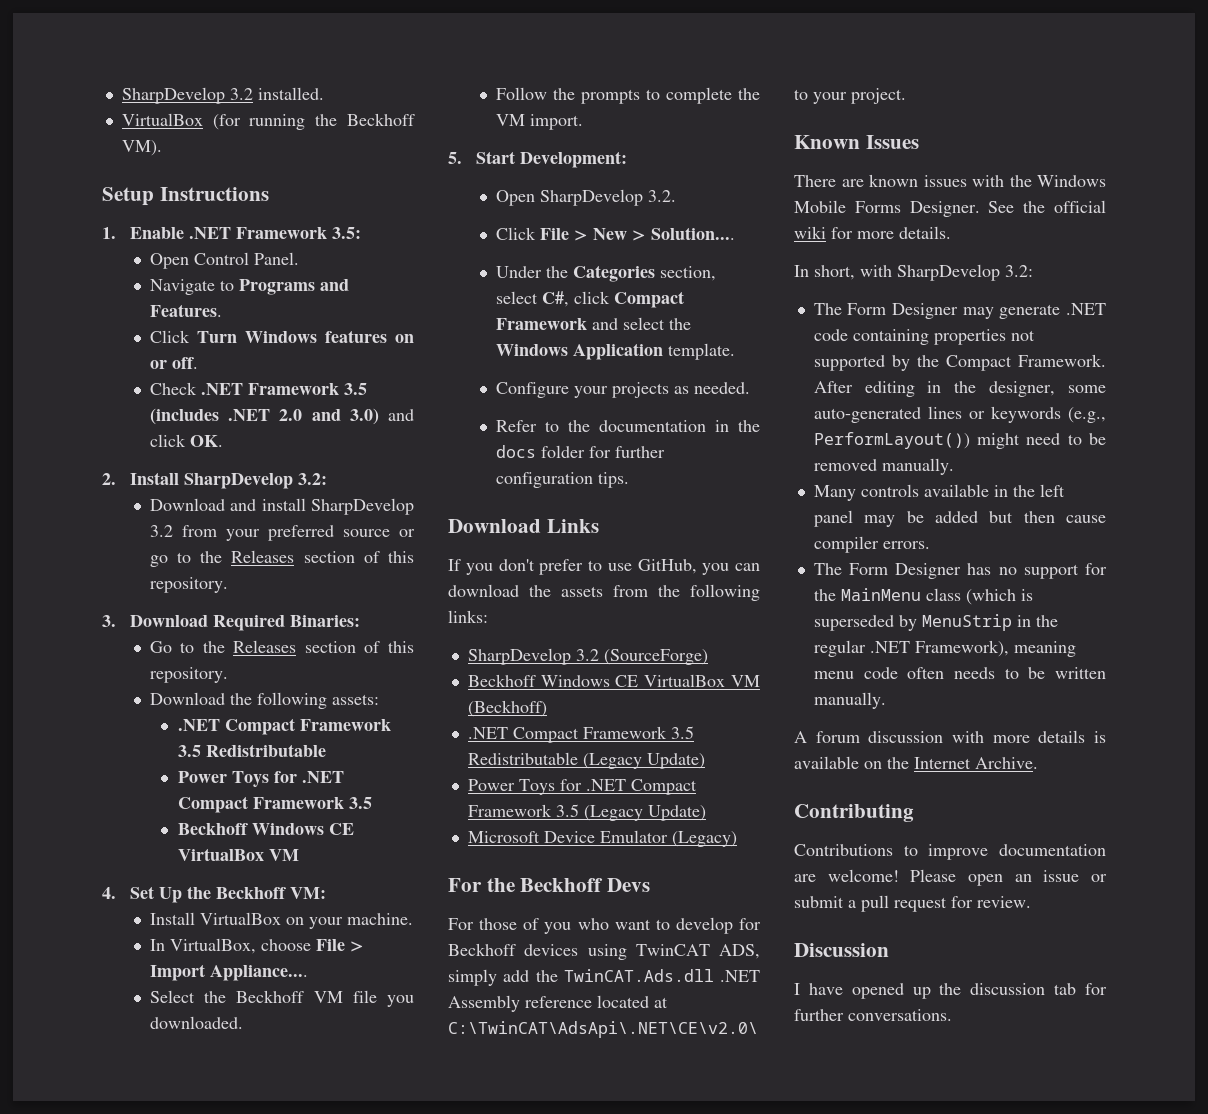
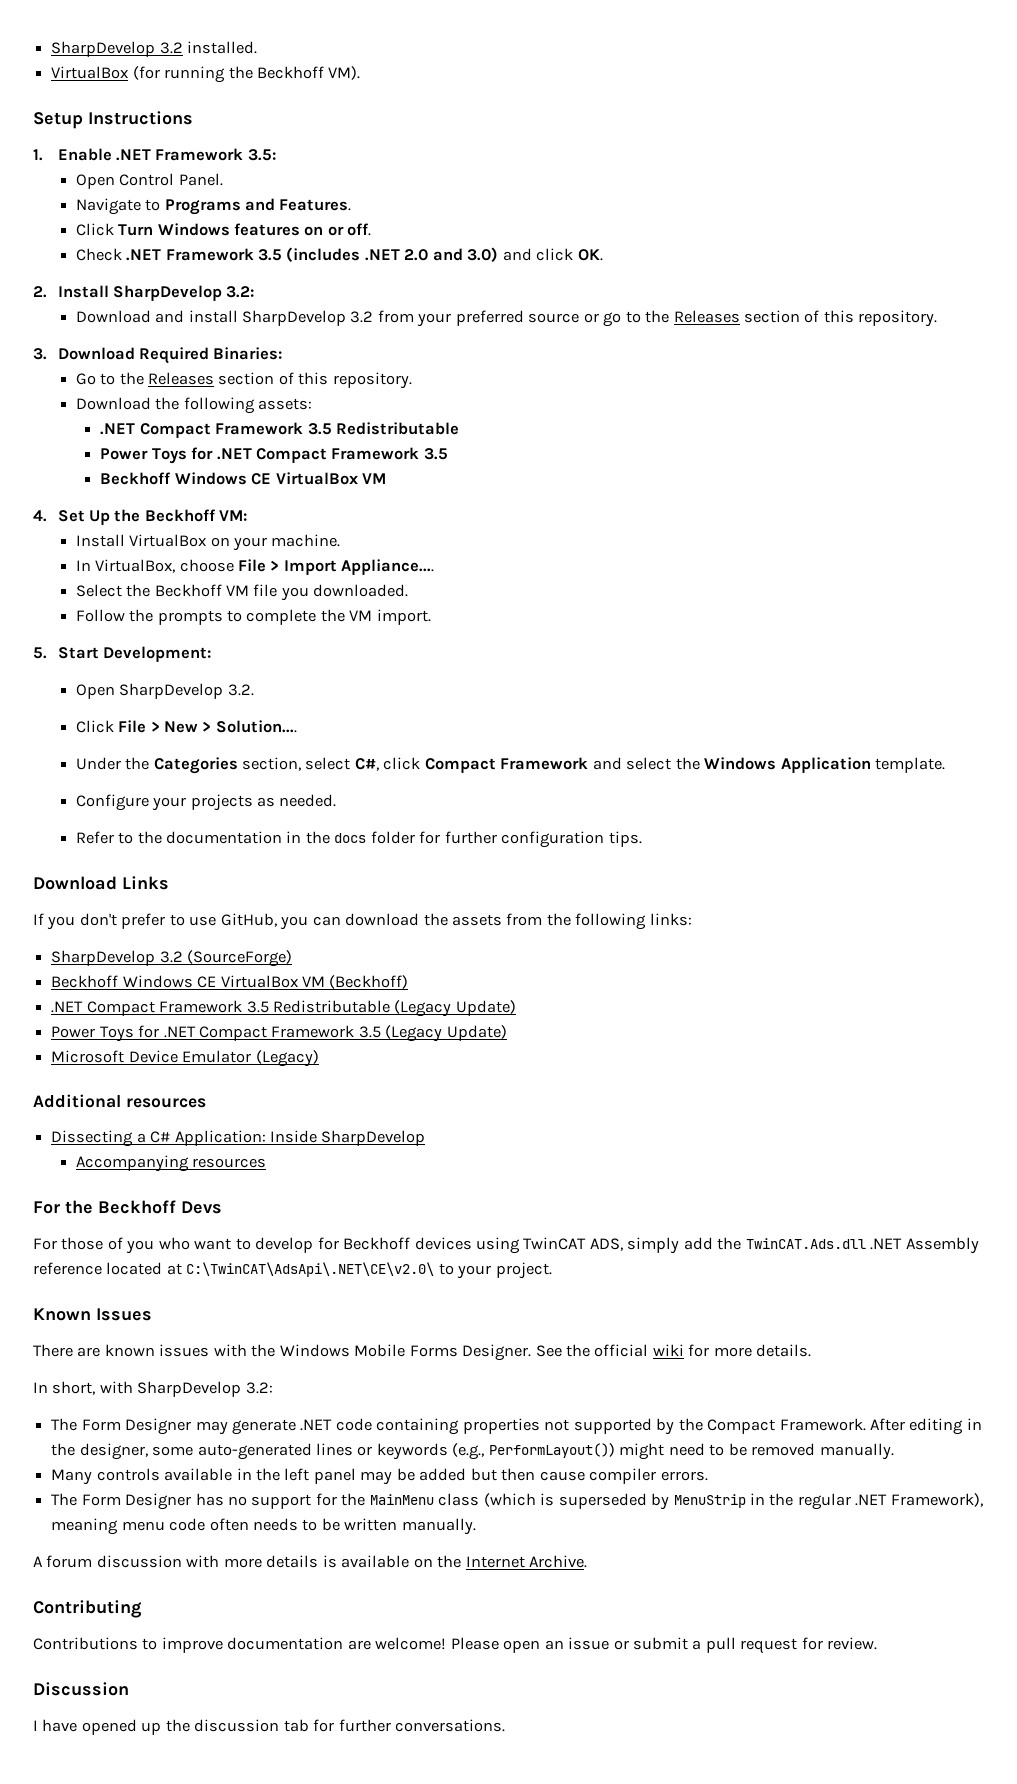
(737, 839) none -> [33,1094,206,1108] [51,1130,426,1147] [75,1155,267,1172] // Additional resources // Dissecting a C# Application: Inside SharpDevelop // Accompanying resources

